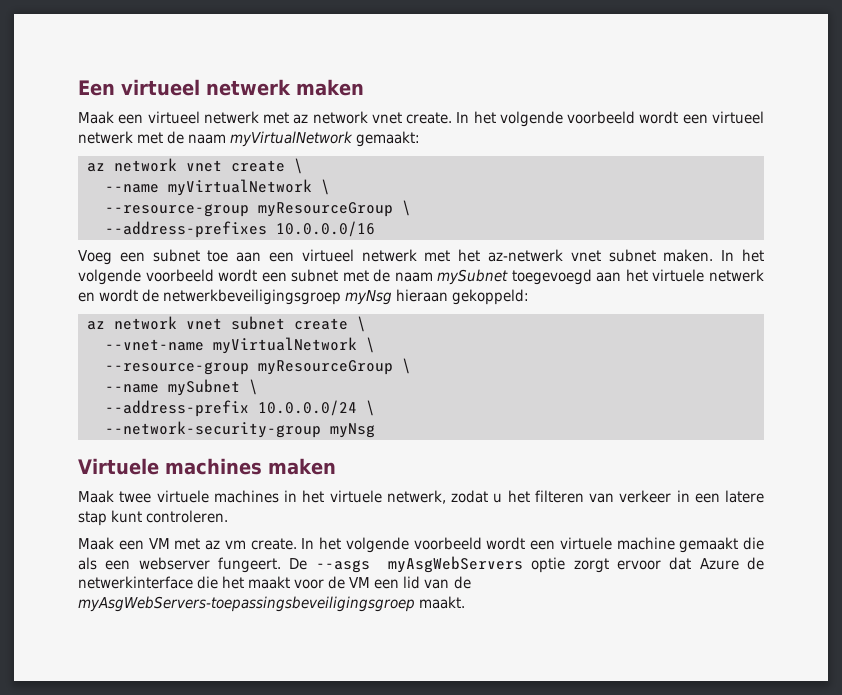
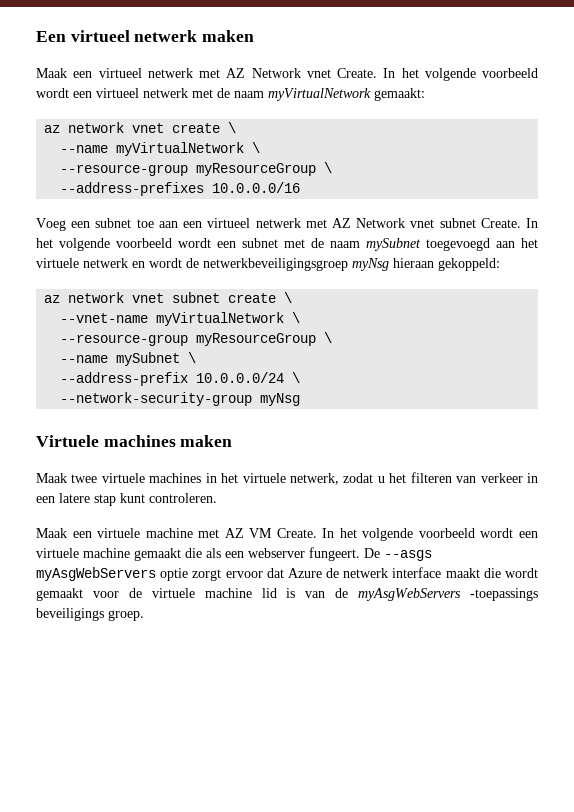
[293,111,453,124] az network vnet create. -> [226,68,377,78] AZ Network vnet Create.
[458,249,714,262] het az-netwerk vnet subnet maken. -> [331,218,521,228] AZ Network vnet subnet Create.
[148,538,297,550] VM met az vm create. -> [97,528,317,538] virtuele machine met AZ VM Create.
[78,576,471,589] [78,596,466,612] netwerkinterface die het maakt voor de VM een lid van de myAsgWebServers-toepassingsbeveiligingsgroep maakt. -> [343,567,538,578] [36,588,538,601] [36,608,144,621] netwerk interface maakt die wordt gemaakt voor de virtuele machine lid is van de myAsgWebServers -toepassings beveiligings groep.

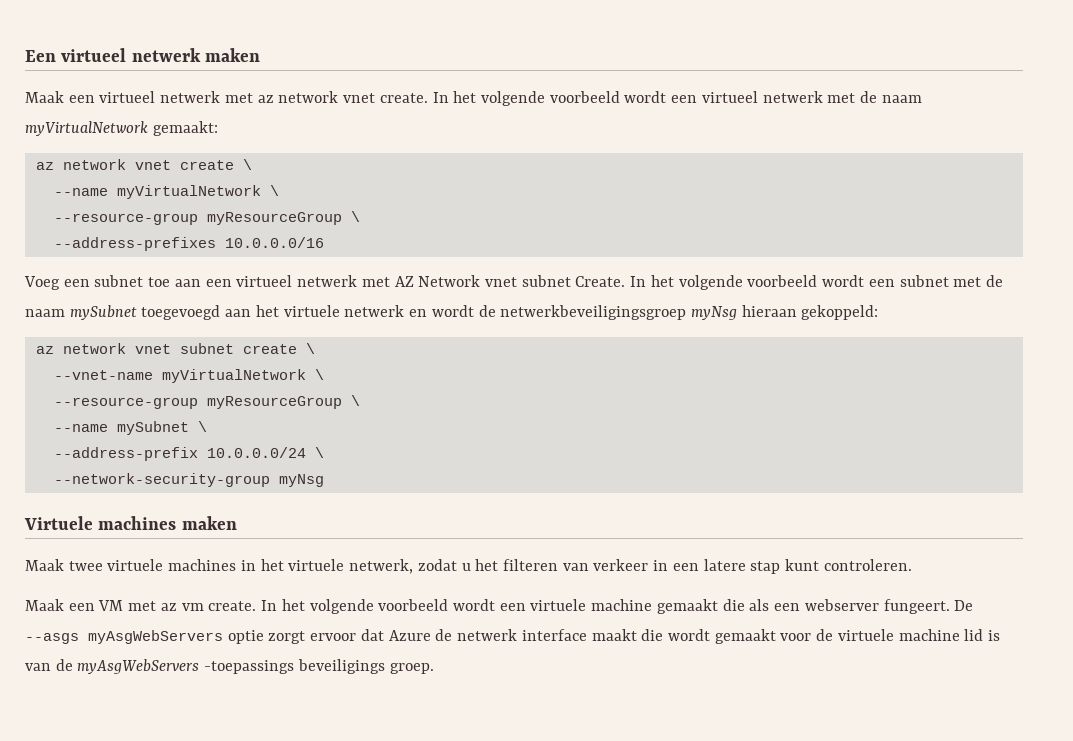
[226,68,377,78] AZ Network vnet Create. -> [257,91,428,103] az network vnet create.
[97,528,317,538] virtuele machine met AZ VM Create. -> [98,600,257,611] VM met az vm create.

